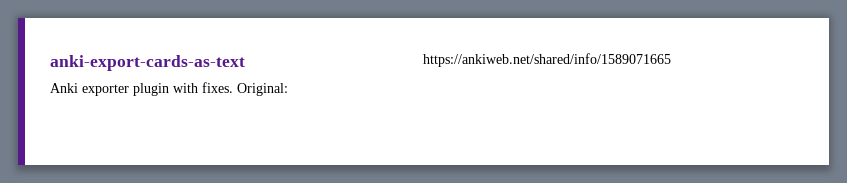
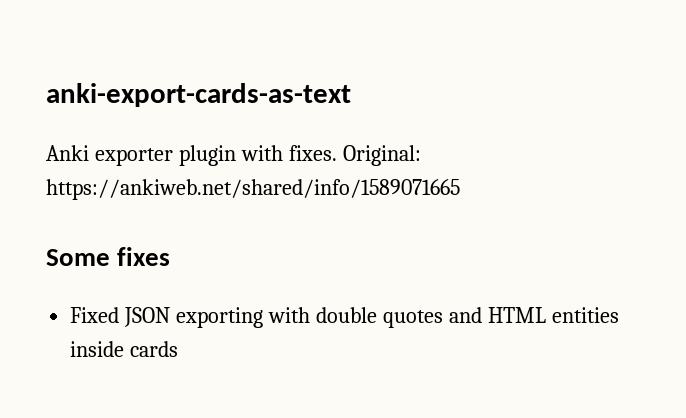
(671, 60) none -> [46,247,171,266] [70,307,619,328] [70,341,179,357] // Some fixes // Fixed JSON exporting with double quotes and HTML entities inside cards

